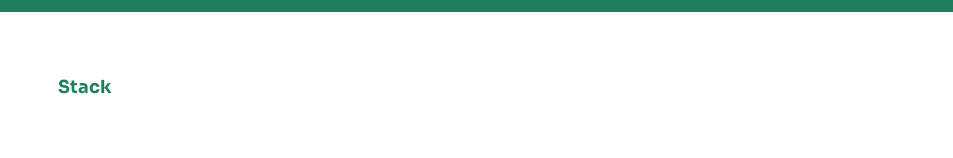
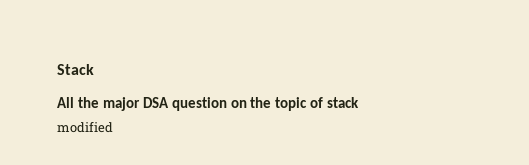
(112, 86) none -> [57,97,360,111] [57,121,113,133] // All the major DSA question on the topic of stack // modified

